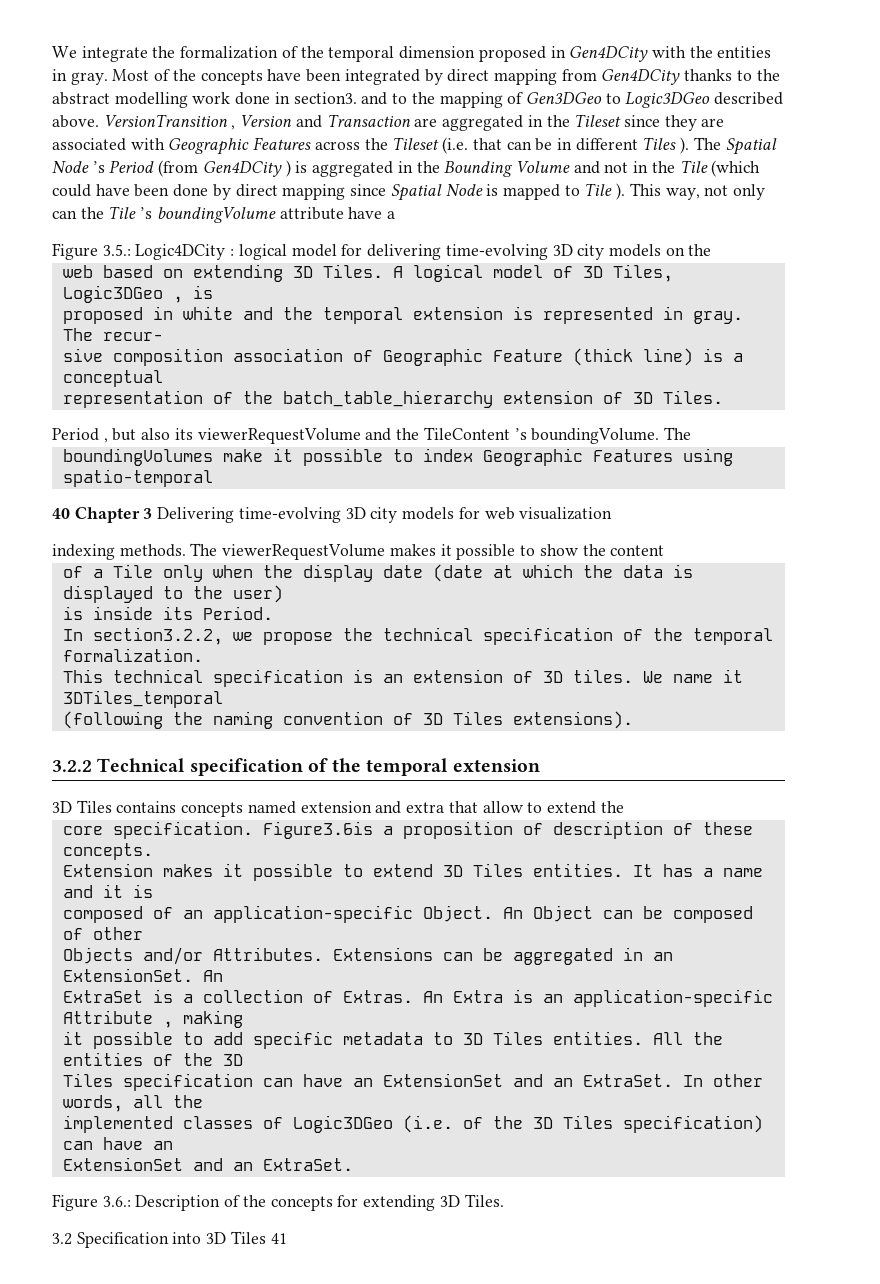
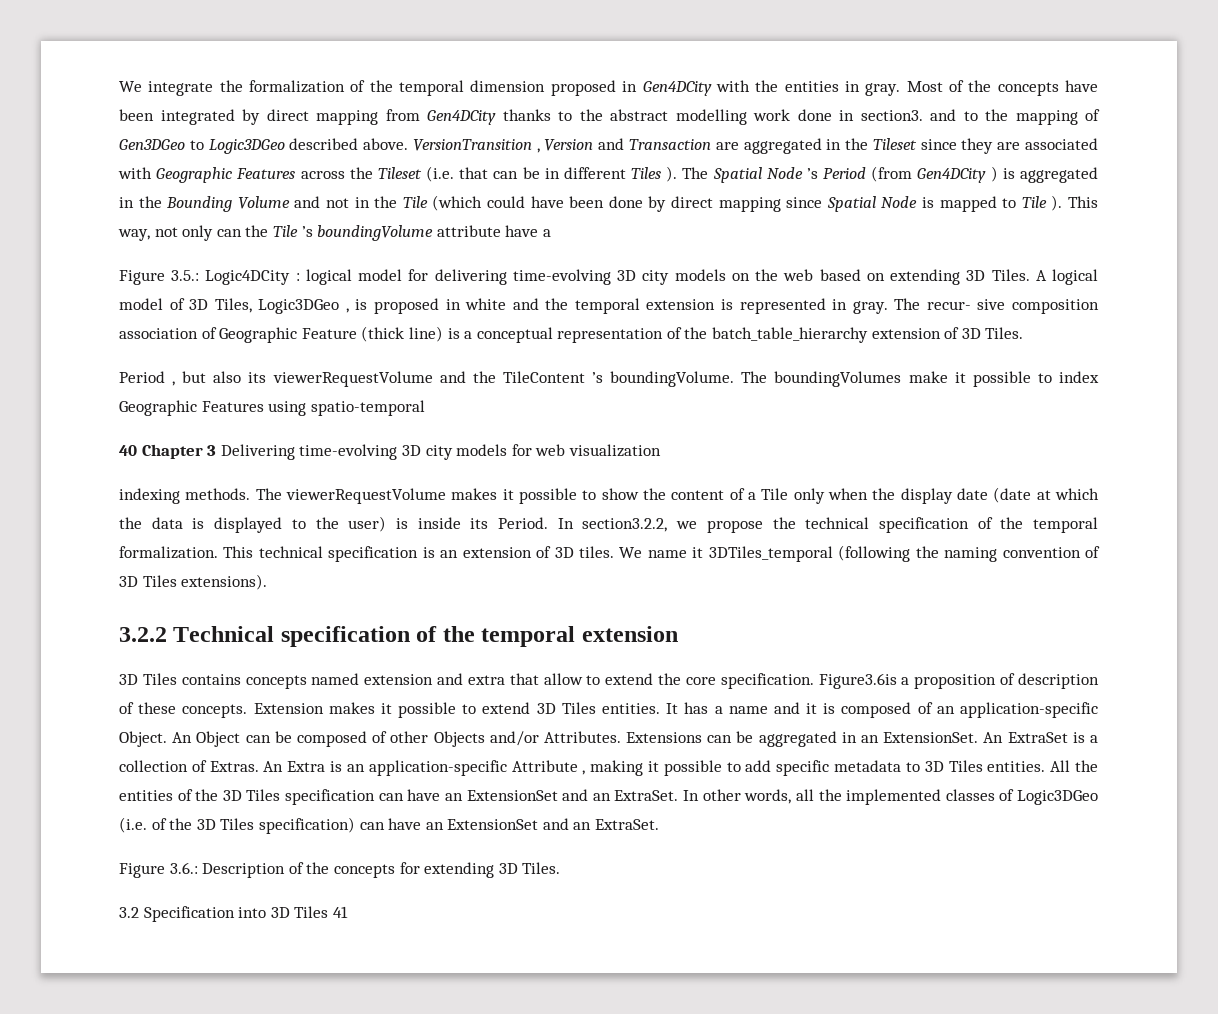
(712, 250) // -> (779, 275) none
(213, 292) // -> (368, 304) none
(163, 336) // -> (971, 305) none
(163, 378) // -> (553, 335) none
(691, 433) // -> (768, 377) none
(665, 550) // -> (725, 495) none
(283, 594) // -> (387, 524) none
(273, 613) // -> (548, 523) none
(203, 655) // -> (218, 552) none
(223, 699) // -> (833, 554) none
(624, 807) // -> (682, 679) none
(153, 851) // -> (248, 711) none
(153, 891) // -> (836, 708) none
(143, 933) // -> (429, 737) none
(223, 976) // -> (1004, 737) none
(243, 1019) // -> (644, 768) none
(243, 1060) // -> (242, 795) none
(203, 1101) // -> (842, 795) none
(173, 1145) // -> (444, 826) none

